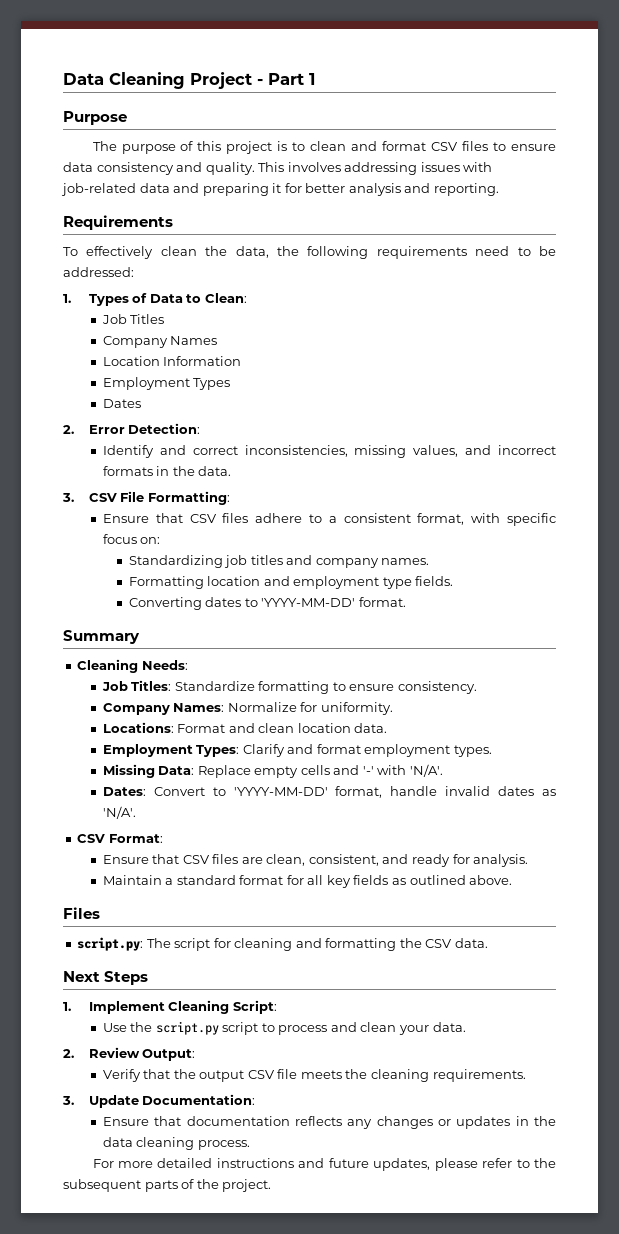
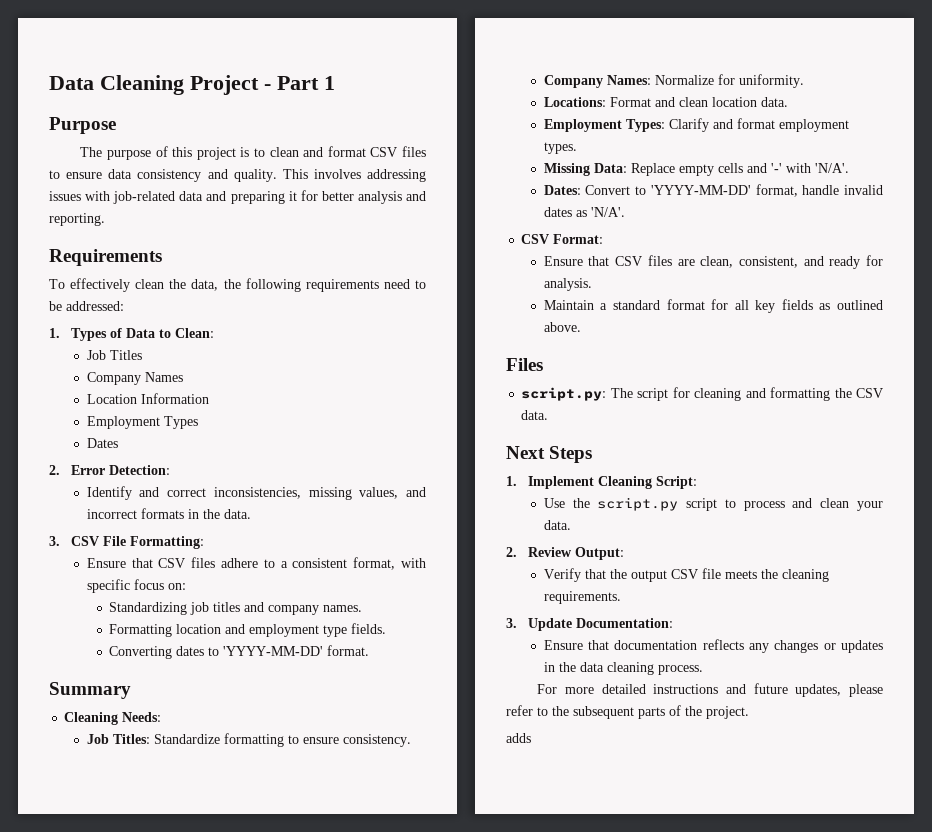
(272, 1185) none -> [506,733,531,743] // adds

